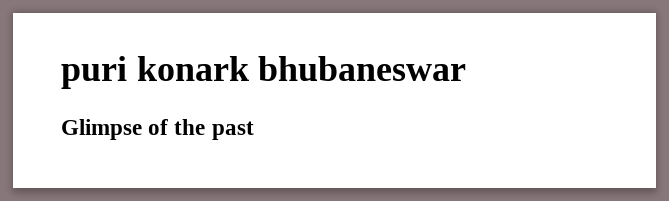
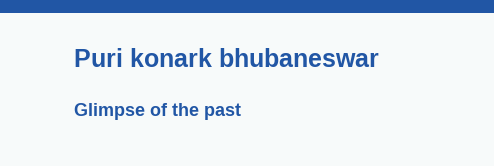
[61,56,127,89] puri -> [74,48,123,67] Puri

